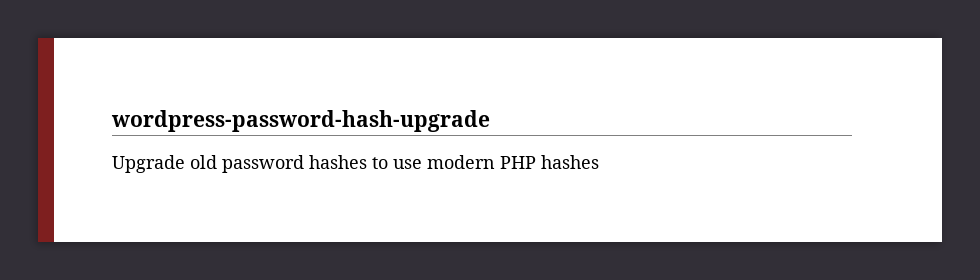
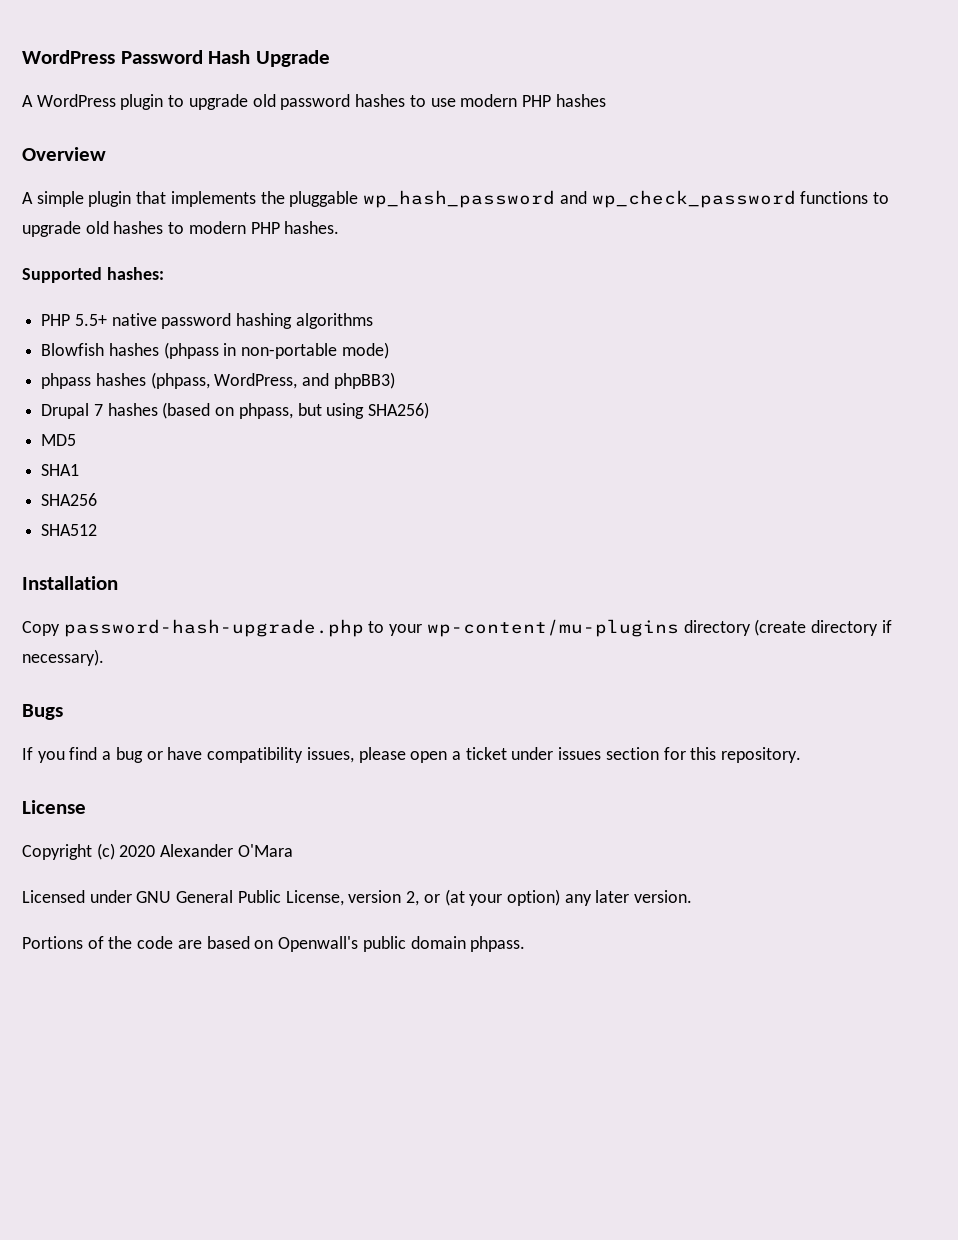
[111,110,490,132] [112,155,185,173] wordpress-password-hash-upgrade // Upgrade -> [22,50,330,67] [22,94,248,110] WordPress Password Hash Upgrade // A WordPress plugin to upgrade
(599, 162) none -> [22,147,106,161] [22,190,889,208] [22,221,340,237] [22,267,164,283] [41,313,373,329] [41,342,389,359] [41,372,395,389] [41,402,430,419] [41,434,77,446] [41,464,80,476] [41,493,98,506] [41,524,98,536] [22,576,118,590] [22,619,892,637] [22,649,104,666] [22,704,63,720] [22,747,802,763] [22,800,86,814] [22,843,293,860] [22,889,693,906] [22,936,526,952] // Overview // A simple plugin that implements the pluggable wp_hash_password and wp_check_password functions to upgrade old hashes to modern PHP hashes. // Supported hashes: // PHP 5.5+ native password hashing algorithms // Blowfish hashes (phpass in non-portable mode) // phpass hashes (phpass, WordPress, and phpBB3) // Drupal 7 hashes (based on phpass, but using SHA256) // MD5 // SHA1 // SHA256 // SHA512 // Installation // Copy password-hash-upgrade.php to your wp-content/mu-plugins directory (create directory if necessary). // Bugs // If you find a bug or have compatibility issues, please open a ticket under issues section for this repository. // License // Copyright (c) 2020 Alexander O'Mara // Licensed under GNU General Public License, version 2, or (at your option) any later version. // Portions of the code are based on Openwall's public domain phpass.

